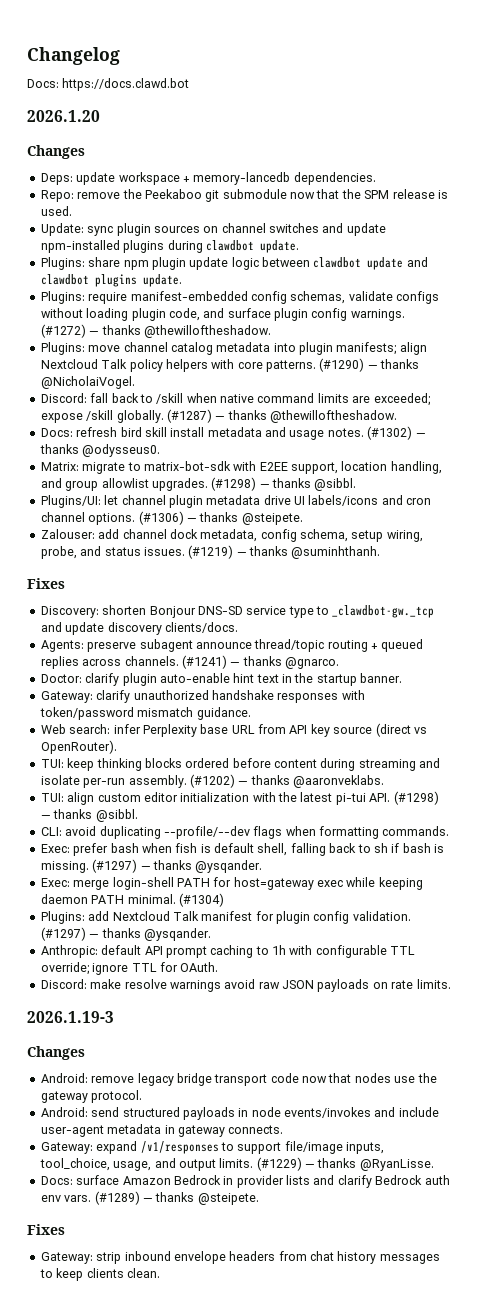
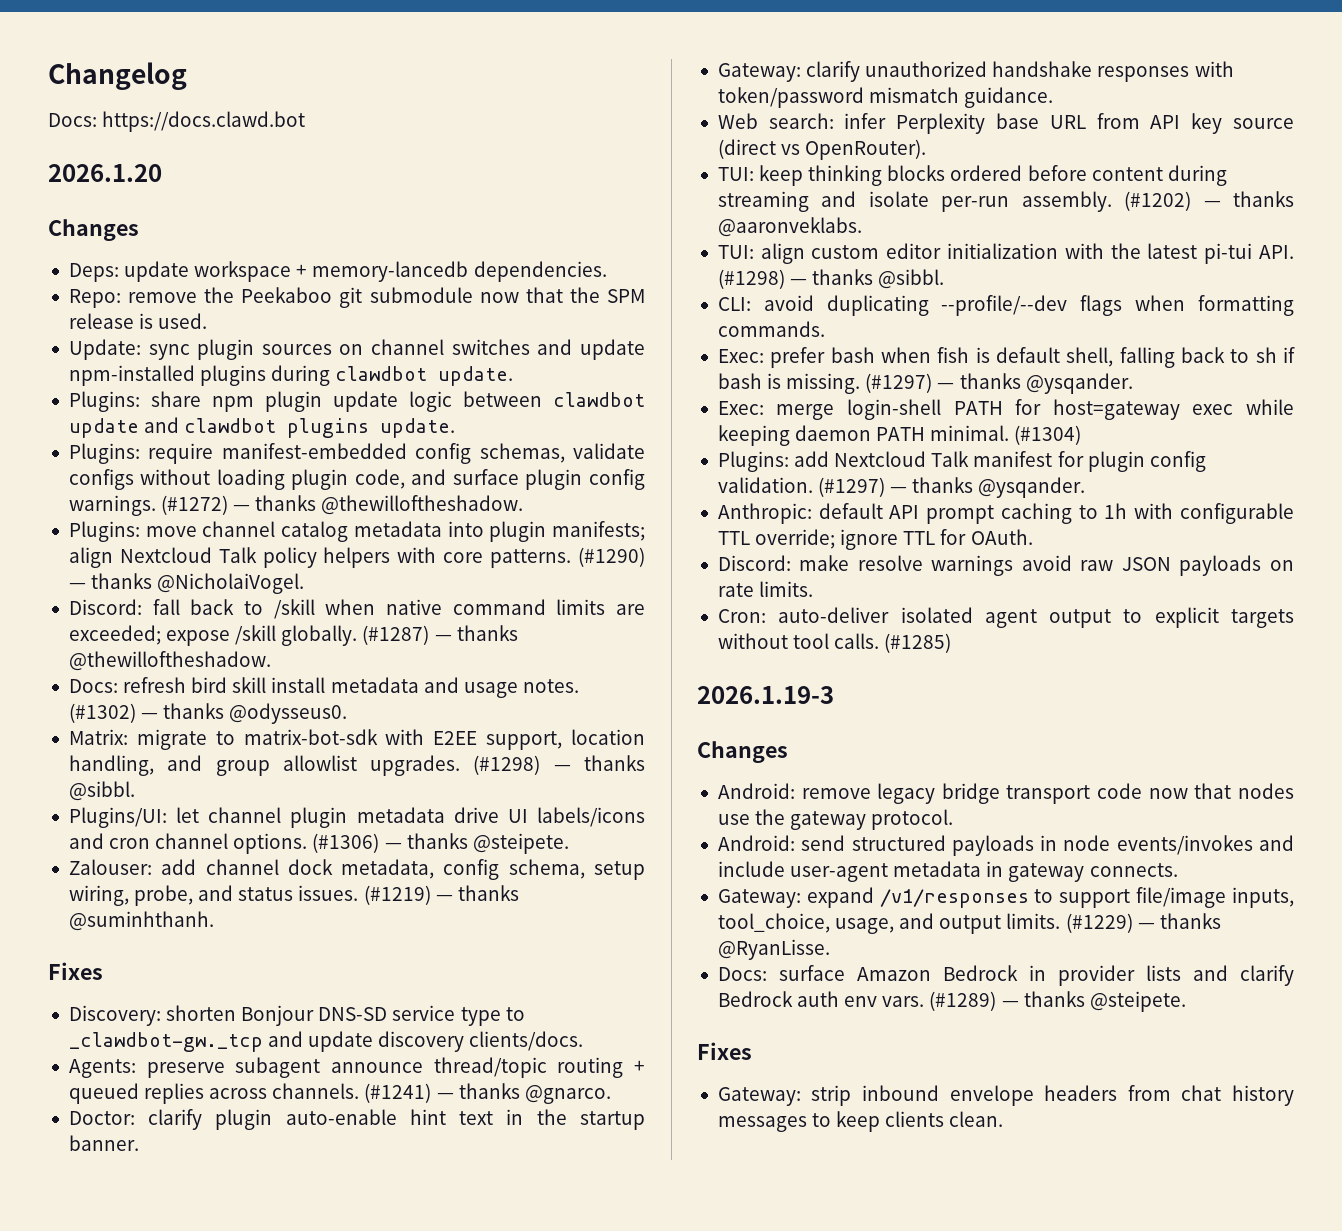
(451, 984) none -> [717,607,1294,628] [717,633,952,653] // Cron: auto-deliver isolated agent output to explicit targets without tool calls. (#1285)

